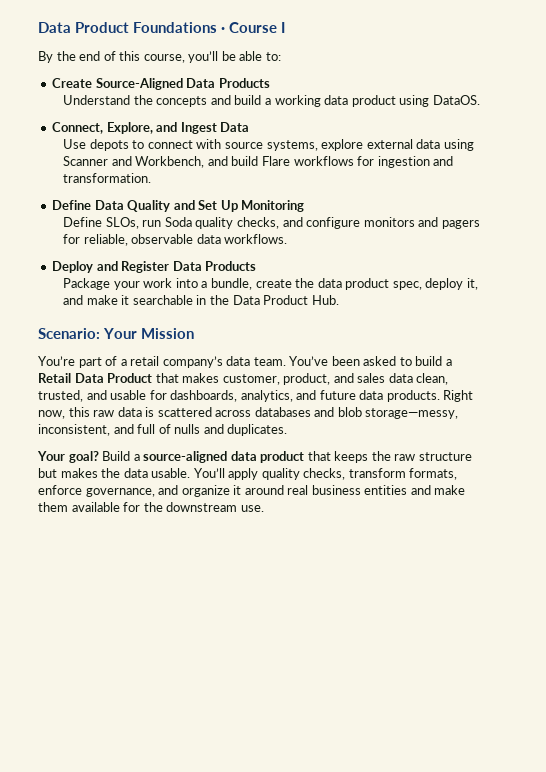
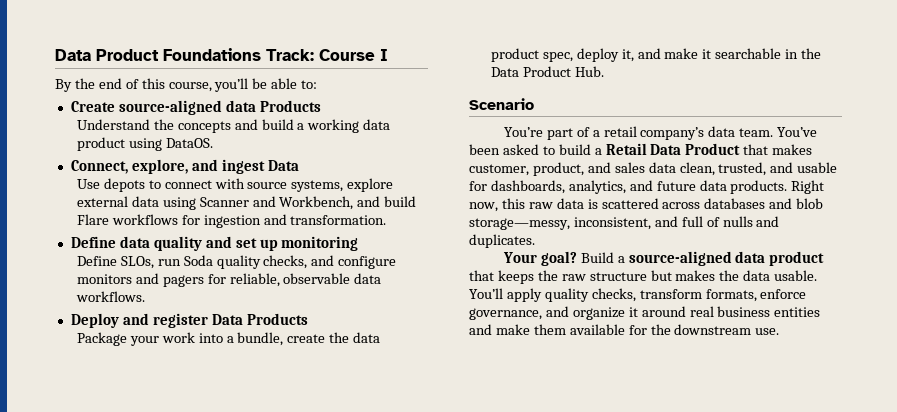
[221,27,226,33] · -> [266,49,314,61] Track:
[95,78,216,90] Source-Aligned Data -> [118,100,256,115] source-aligned data
[106,122,217,134] Explore, and Ingest -> [131,159,265,174] explore, and ingest
[94,200,305,212] Data Quality and Set Up Monitoring -> [119,236,359,251] data quality and set up monitoring
[121,261,170,273] Register -> [152,313,208,328] register
[38,328,194,339] Scenario: Your Mission -> [469,98,534,110] Scenario

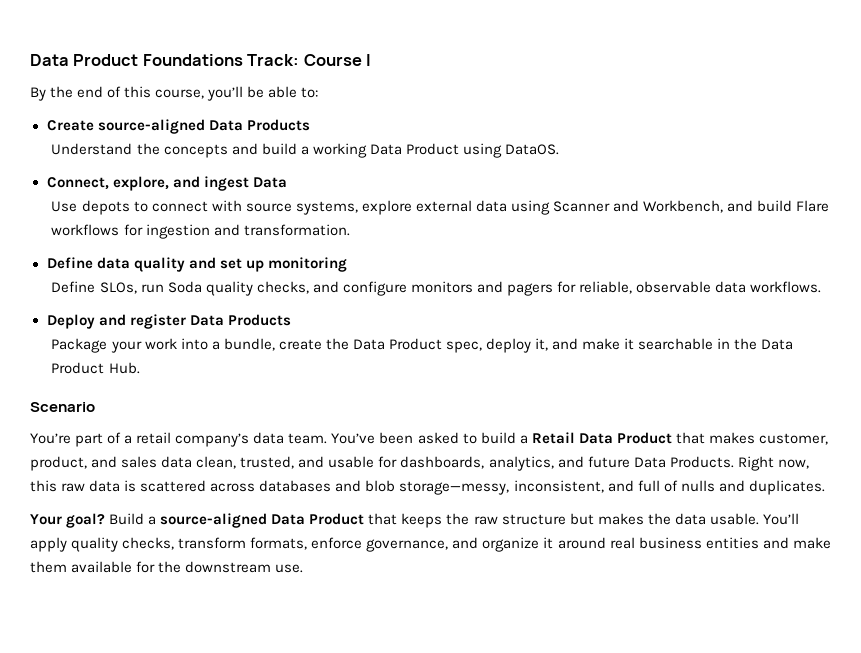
[225,100,256,112] data -> [208,120,243,131] Data
[363,119,391,130] [76,137,125,151] data product -> [369,143,459,155] Data Product
[353,332,381,343] [490,48,539,62] data product -> [352,338,442,350] Data Product
[699,180,788,194] data products. -> [633,456,734,468] Data Products.
[735,251,825,266] data product -> [271,513,365,525] Data Product

